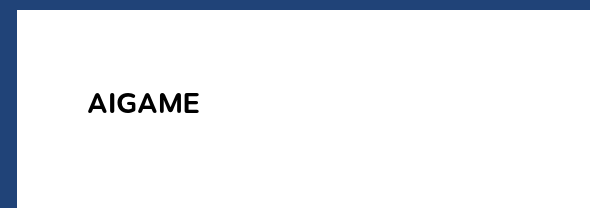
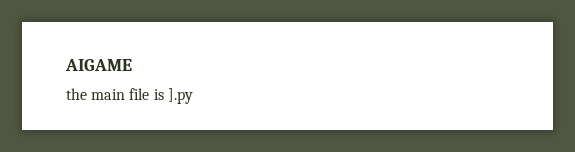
(200, 103) none -> [66,88,193,104] // the main file is ].py

